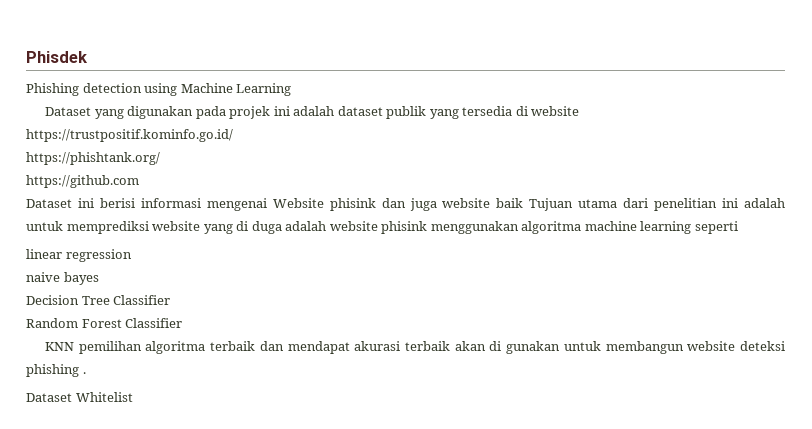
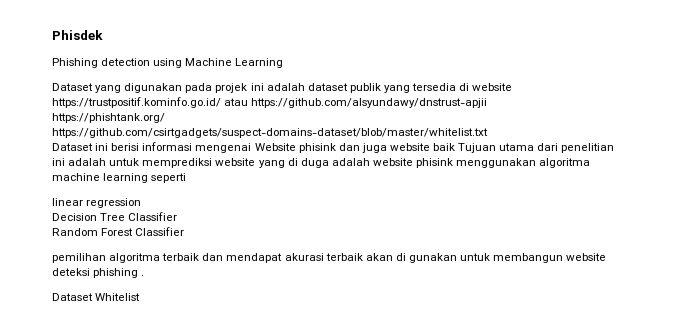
(233, 135) none -> [224,98,488,108] atau https://github.com/alsyundawy/dnstrust-apjii
[26,175,139,188] https://github.com -> [52,128,488,138] https://github.com/csirtgadgets/suspect-domains-dataset/blob/master/whitelist.txt
[26,272,99,285] // naive bayes -> (142, 203) none
[45,342,75,351] KNN -> (185, 231) none

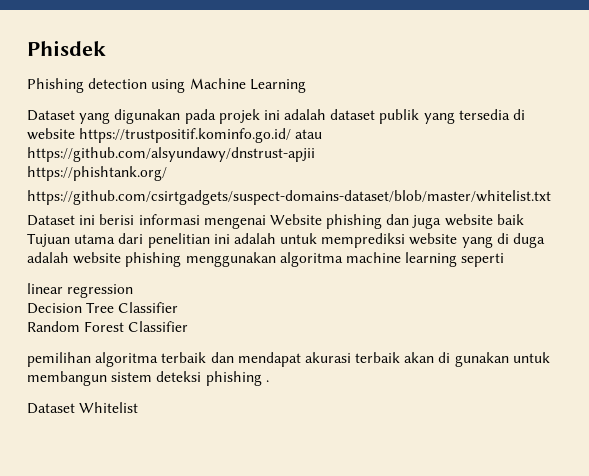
[298,143,336,153] phisink -> [326,214,383,229] phishing
[416,158,454,168] phisink -> [125,252,182,267] phishing
[566,253,607,261] website -> [111,372,153,382] sistem

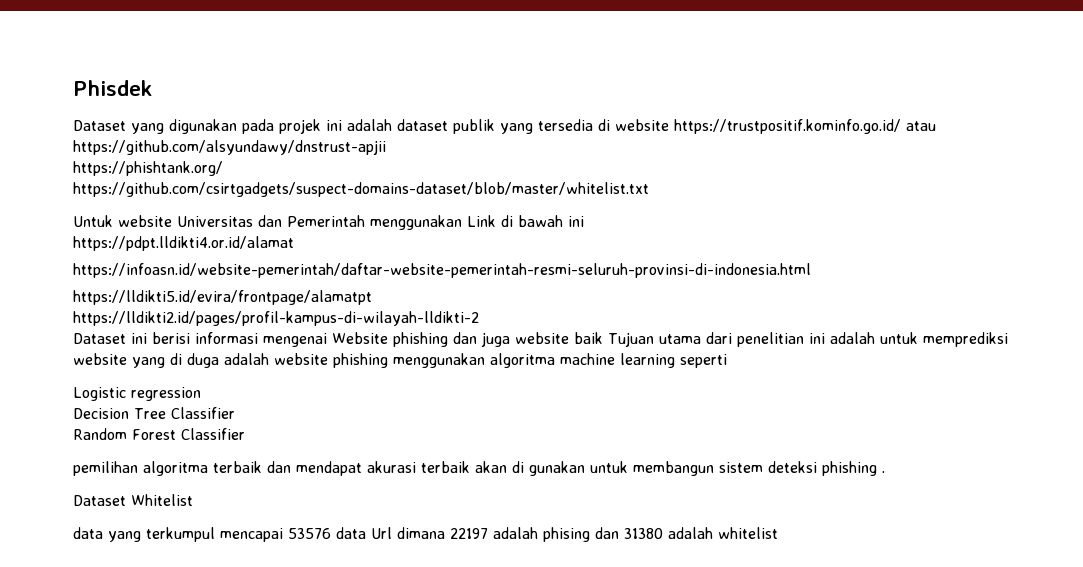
[27,78,306,93] // Phishing detection using Machine Learning -> (152, 88) none
(551, 197) none -> [73,215,584,230] [73,236,294,251] [73,263,811,278] [73,290,372,305] [73,311,479,326] // Untuk website Universitas dan Pemerintah menggunakan Link di bawah ini // https://pdpt.lldikti4.or.id/alamat // https://infoasn.id/website-pemerintah/daftar-website-pemerintah-resmi-seluruh-provinsi-di-indonesia.html // https://lldikti5.id/evira/frontpage/alamatpt // https://lldikti2.id/pages/profil-kampus-di-wilayah-lldikti-2
[27,283,63,294] linear -> [73,387,126,401] Logistic
(139, 407) none -> [73,527,778,542] // data yang terkumpul mencapai 53576 data Url dimana 22197 adalah phising dan 31380 adalah whitelist

